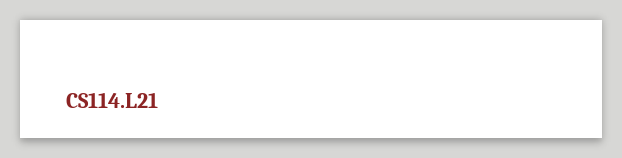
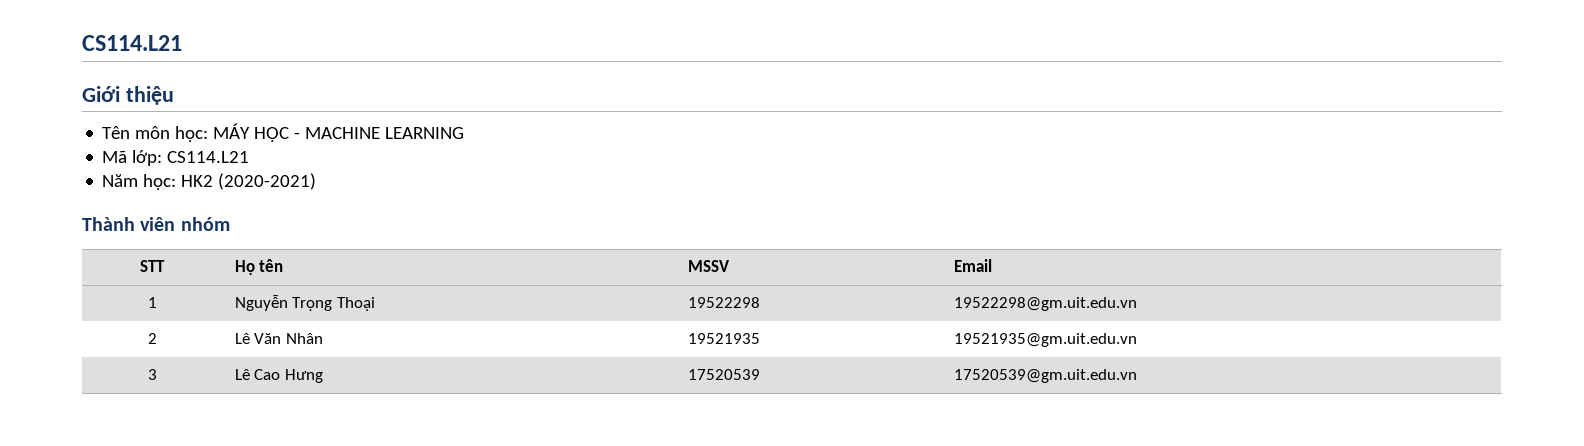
[66,92,158,108] CS114.L21 -> [82,35,182,51] [82,86,174,105] [102,123,465,142] [102,150,250,166] [102,173,317,190] [82,217,230,231] [140,260,165,272] [234,259,284,275] [687,260,730,272] [953,259,992,272] [147,297,157,308] [234,295,375,311] [687,297,760,308] [953,297,1137,311] [147,333,157,344] [234,333,323,344] [687,333,760,344] [953,333,1137,347] [147,369,157,380] [234,369,323,383] [687,369,760,380] [953,369,1137,383] CS114.L21 // Giới thiệu // Tên môn học: MÁY HỌC - MACHINE LEARNING // Mã lớp: CS114.L21 // Năm học: HK2 (2020-2021) // Thành viên nhóm // STT | Họ tên | MSSV | Email // 1 | Nguyễn Trọng Thoại | 19522298 | 19522298@gm.uit.edu.vn // 2 | Lê Văn Nhân | 19521935 | 19521935@gm.uit.edu.vn // 3 | Lê Cao Hưng | 17520539 | 17520539@gm.uit.edu.vn

